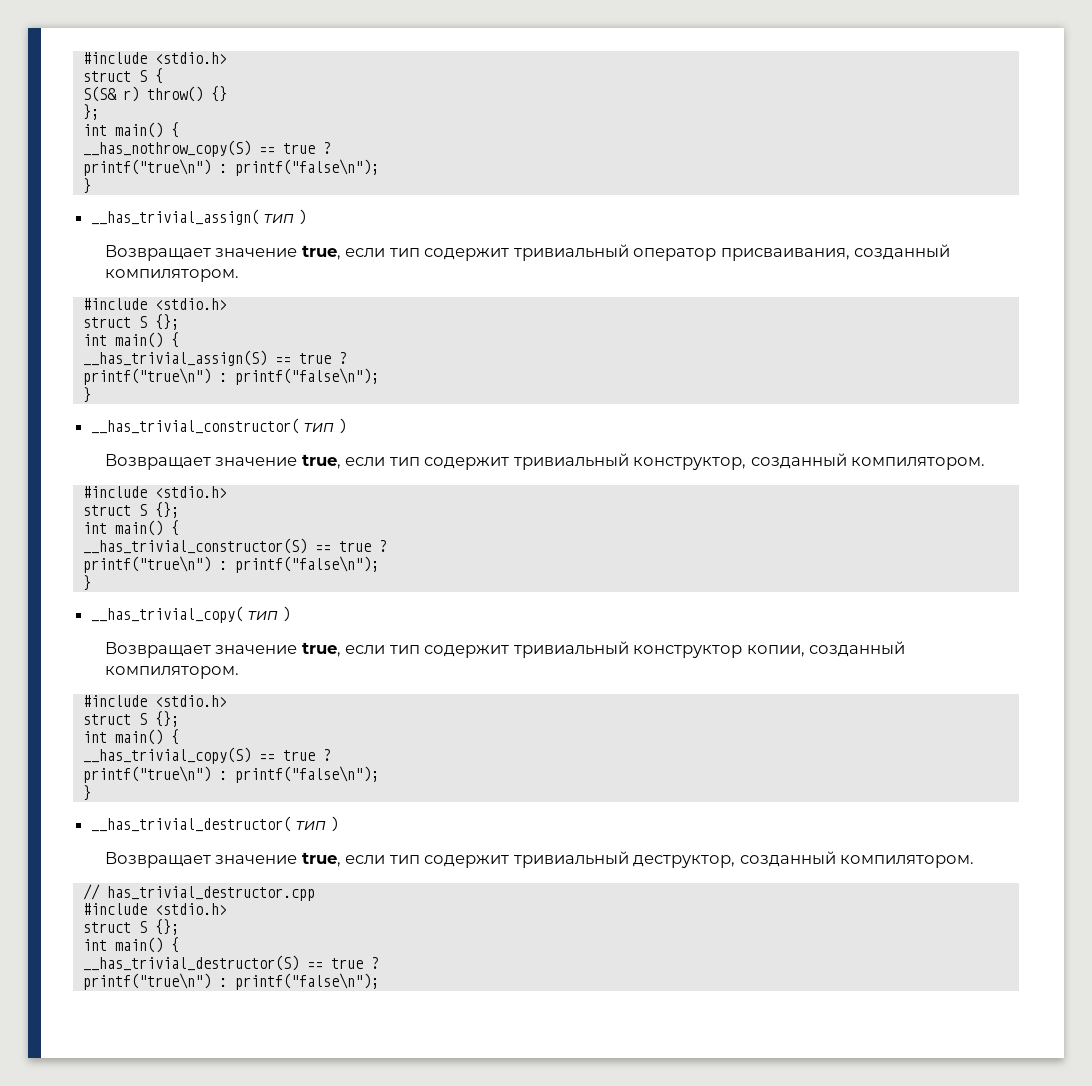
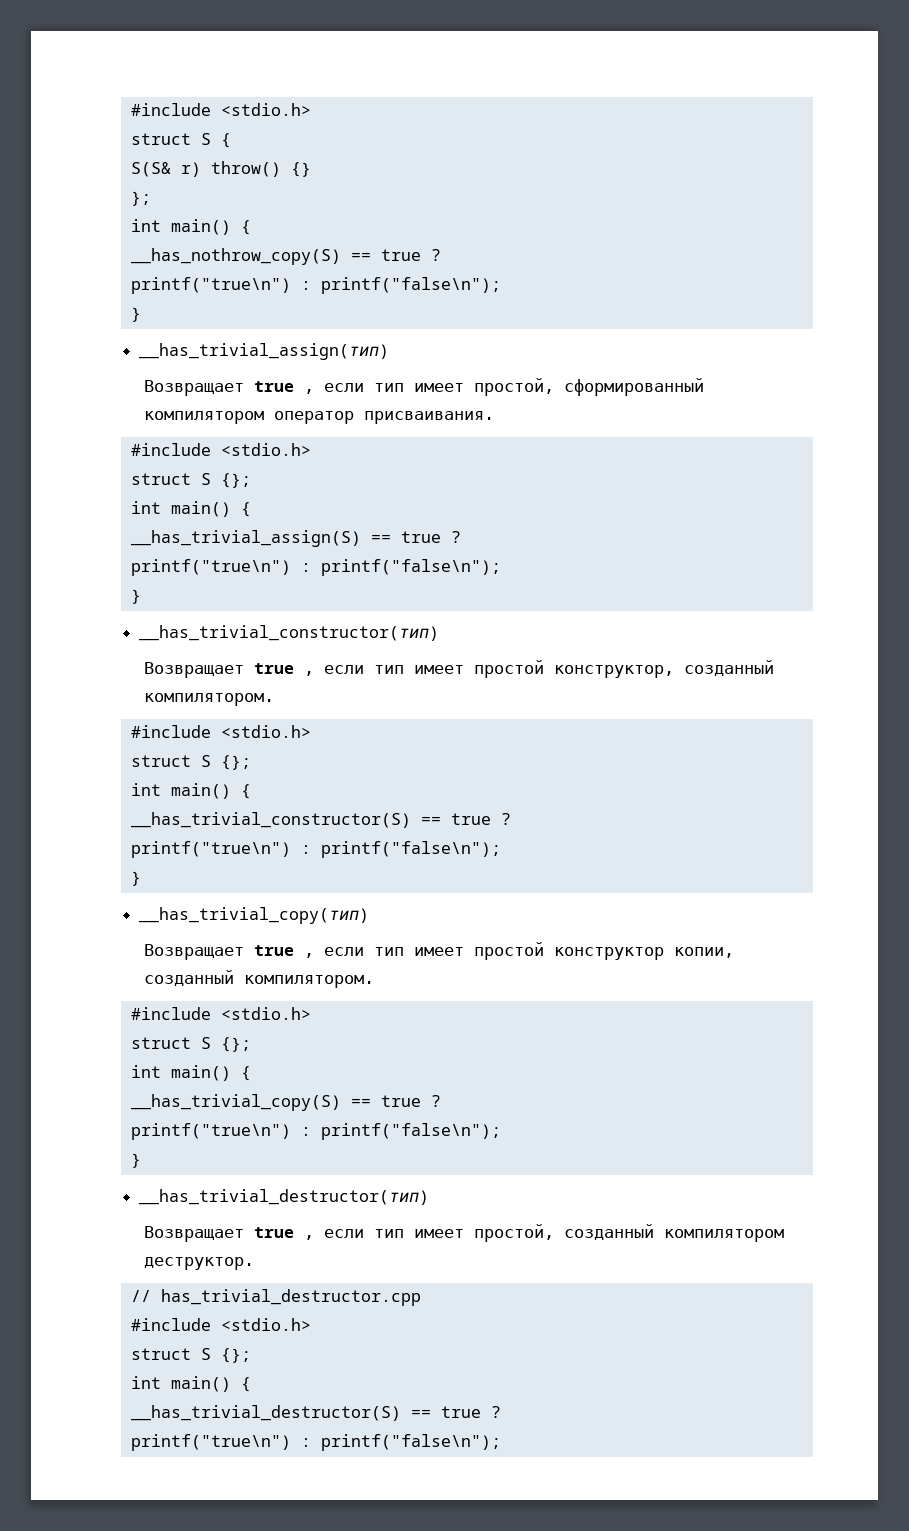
[91,209,307,225] [104,244,951,261] [104,269,239,282] __has_trivial_assign( тип ) // Возвращает значение true, если тип содержит тривиальный оператор присваивания, созданный компилятором. -> [139,343,390,360] [143,378,704,396] [143,411,494,424] __has_trivial_assign(тип) // Возвращает true , если тип имеет простой, сформированный компилятором оператор присваивания.
[91,418,347,434] [104,453,629,470] __has_trivial_constructor( тип ) // Возвращает значение true, если тип содержит тривиальный -> [139,625,440,641] [143,660,544,678] __has_trivial_constructor(тип) // Возвращает true , если тип имеет простой
[91,606,291,623] [104,641,629,658] __has_trivial_copy( тип ) // Возвращает значение true, если тип содержит тривиальный -> [139,907,370,924] [143,942,544,960] __has_trivial_copy(тип) // Возвращает true , если тип имеет простой
[91,816,339,832] [104,851,975,868] __has_trivial_destructor( тип ) // Возвращает значение true, если тип содержит тривиальный деструктор, созданный компилятором. -> [139,1189,430,1205] [143,1224,784,1242] [143,1257,254,1270] __has_trivial_destructor(тип) // Возвращает true , если тип имеет простой, созданный компилятором деструктор.

